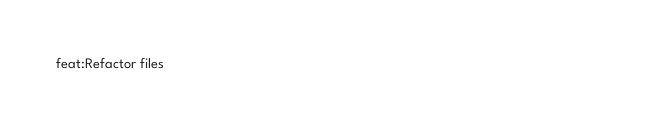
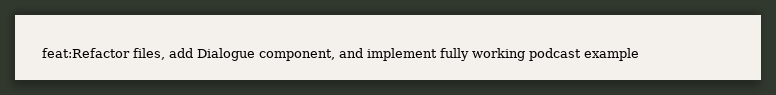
[140,57,164,69] files -> [133,48,639,61] files, add Dialogue component, and implement fully working podcast example

